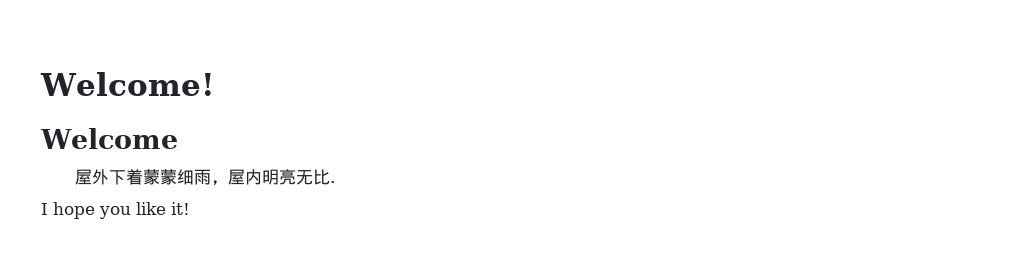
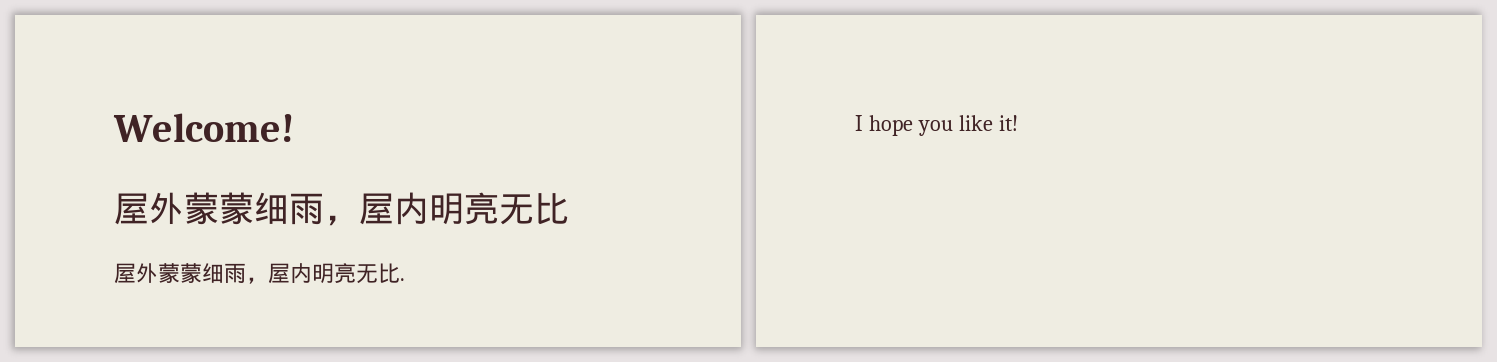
[40,128,178,149] [74,169,143,185] // Welcome // 屋外下着 -> [114,192,569,226] [114,263,158,284] // 屋外蒙蒙细雨，屋内明亮无比 // 屋外

